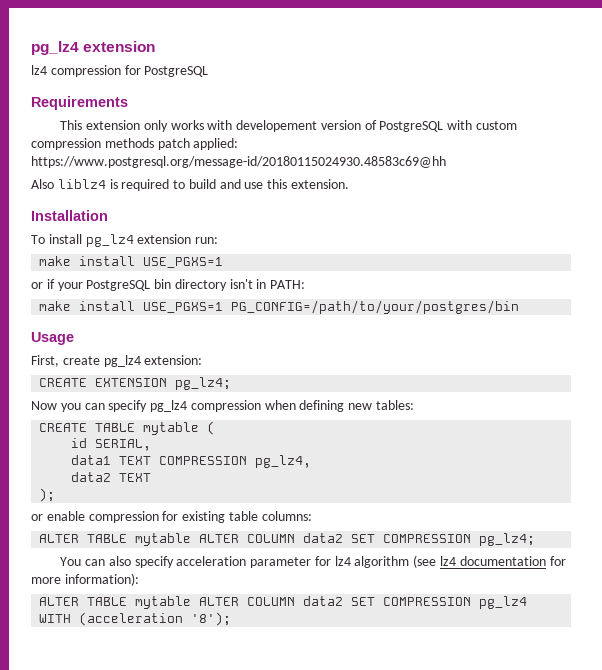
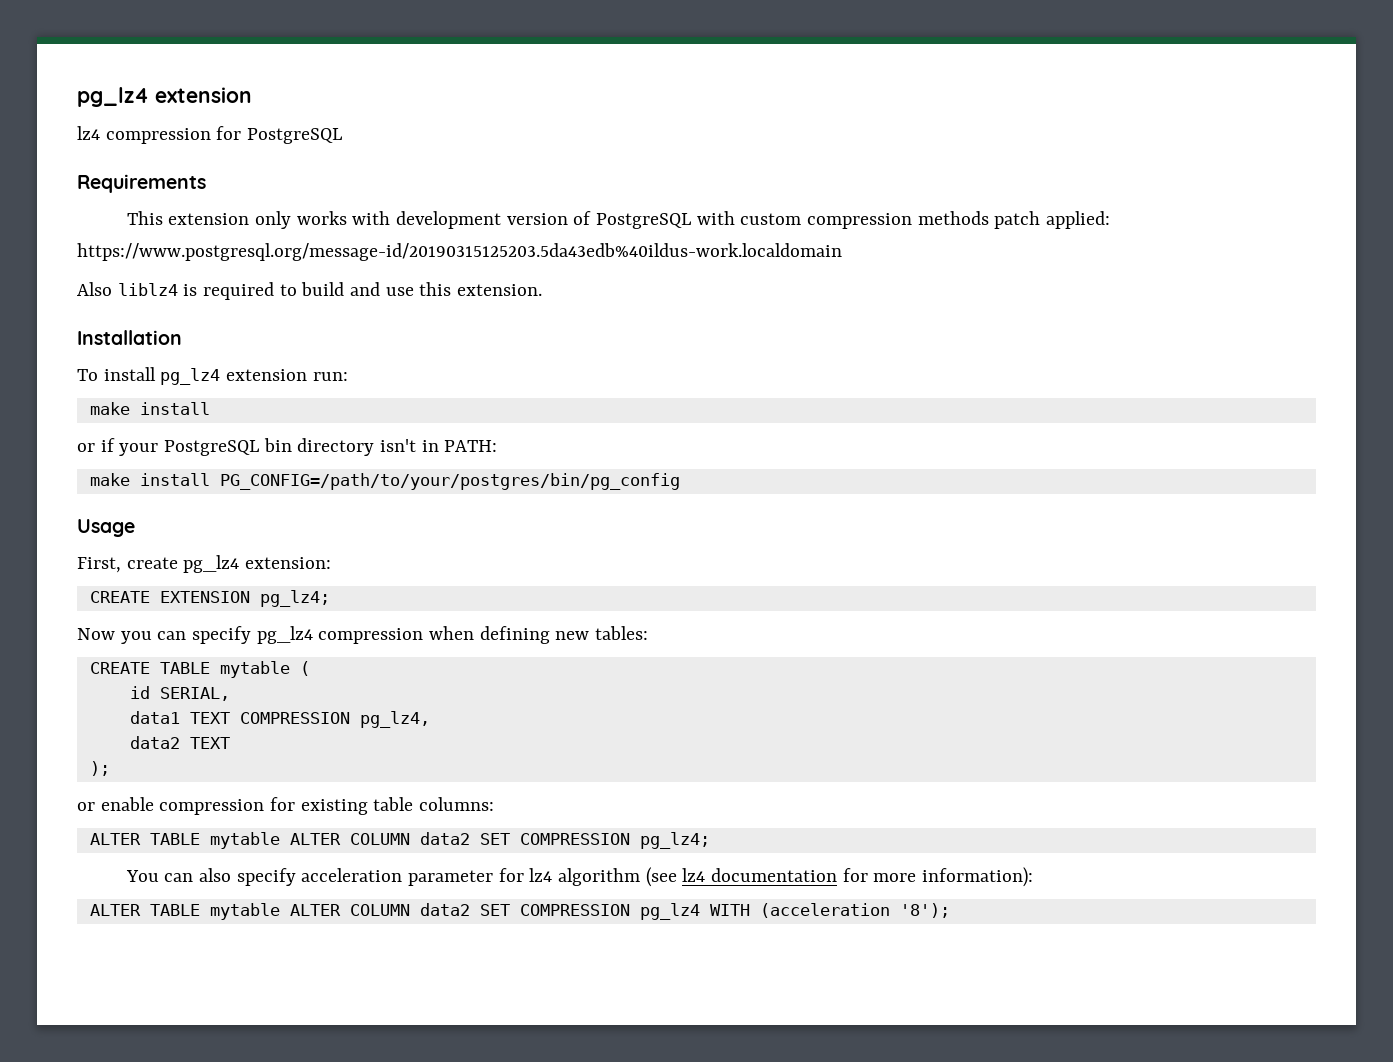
[236,120,318,132] developement -> [396,211,502,229] development
[31,156,446,168] https://www.postgresql.org/message-id/20180115024930.48583c69@hh -> [77,243,842,261] https://www.postgresql.org/message-id/20190315125203.5da43edb%40ildus-work.localdomain
[143,257,224,268] USE_PGXS=1 -> (210, 408) none
[143,300,520,314] USE_PGXS=1 PG_CONFIG=/path/to/your/postgres/bin -> [219,473,680,490] PG_CONFIG=/path/to/your/postgres/bin/pg_config

